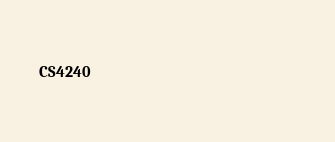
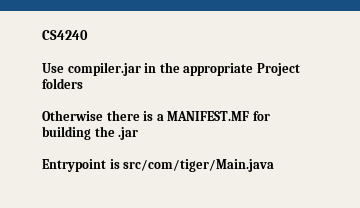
(91, 71) none -> [42,62,300,76] [42,78,83,89] [42,110,270,121] [42,126,139,140] [42,159,275,172] // Use compiler.jar in the appropriate Project folders // Otherwise there is a MANIFEST.MF for building the .jar // Entrypoint is src/com/tiger/Main.java

